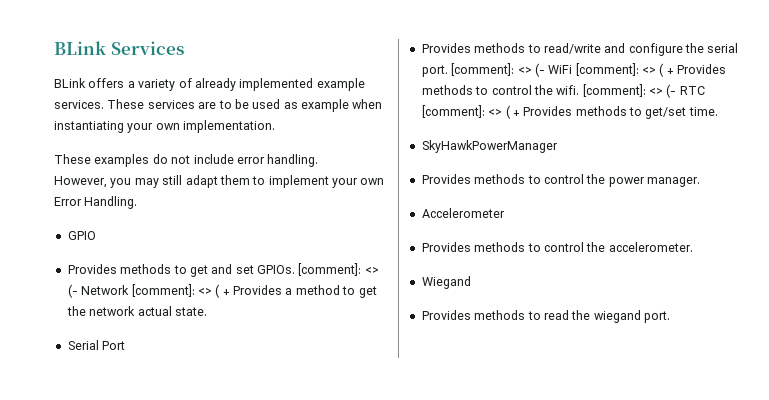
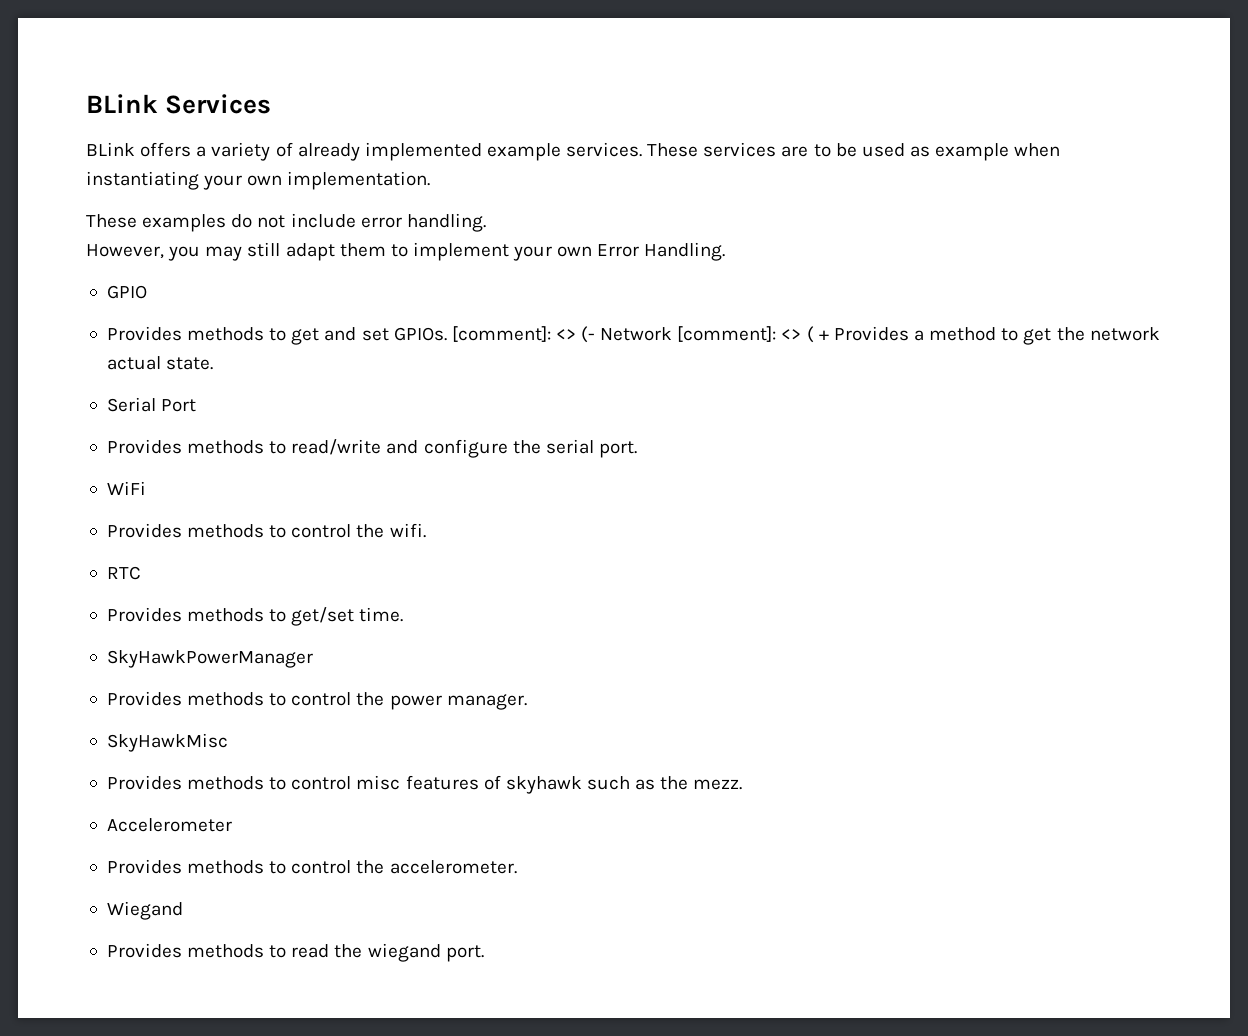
[451,63,674,77] [comment]: <> (- WiFi [comment]: <> ( + -> [106,481,146,495] // WiFi //
[582,84,705,98] [421,105,520,119] [comment]: <> (- RTC [comment]: <> ( + -> [106,566,141,580] // RTC //
(700, 182) none -> [106,733,228,752] [106,775,743,794] // SkyHawkMisc // Provides methods to control misc features of skyhawk such as the mezz.

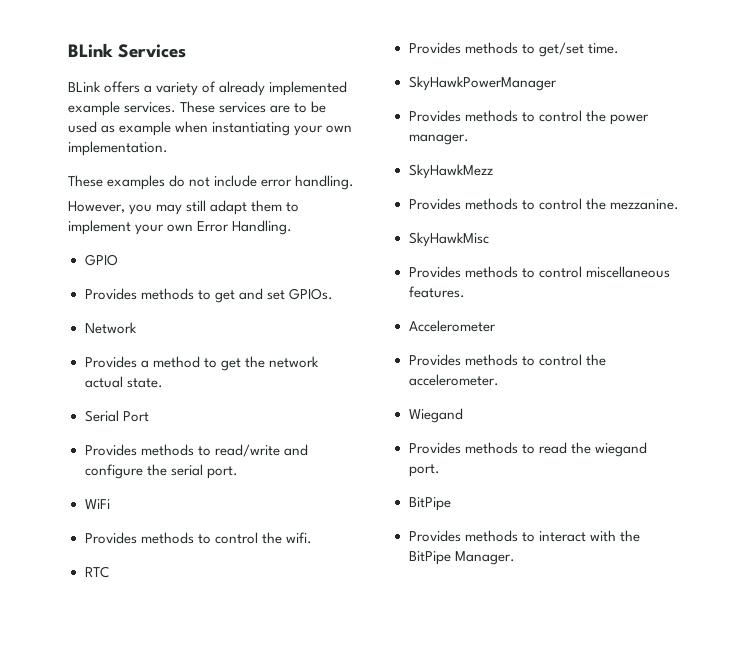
[451,326,829,343] [comment]: <> (- Network [comment]: <> ( + -> [84,322,137,334] // Network //
(527, 702) none -> [408,164,493,179] [408,198,679,210] // SkyHawkMezz // Provides methods to control the mezzanine.
[356,775,743,794] misc features of skyhawk such as the mezz. -> [585,266,670,278] [408,286,465,298] miscellaneous features.
(484, 953) none -> [408,497,451,511] [408,530,640,542] [408,551,515,565] // BitPipe // Provides methods to interact with the BitPipe Manager.

